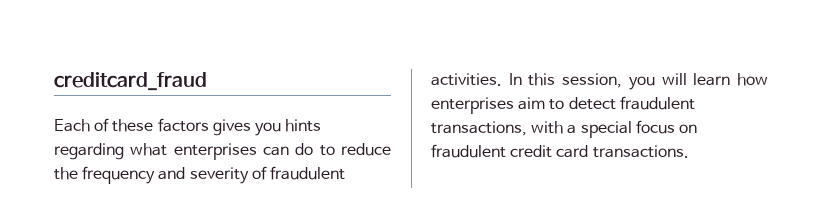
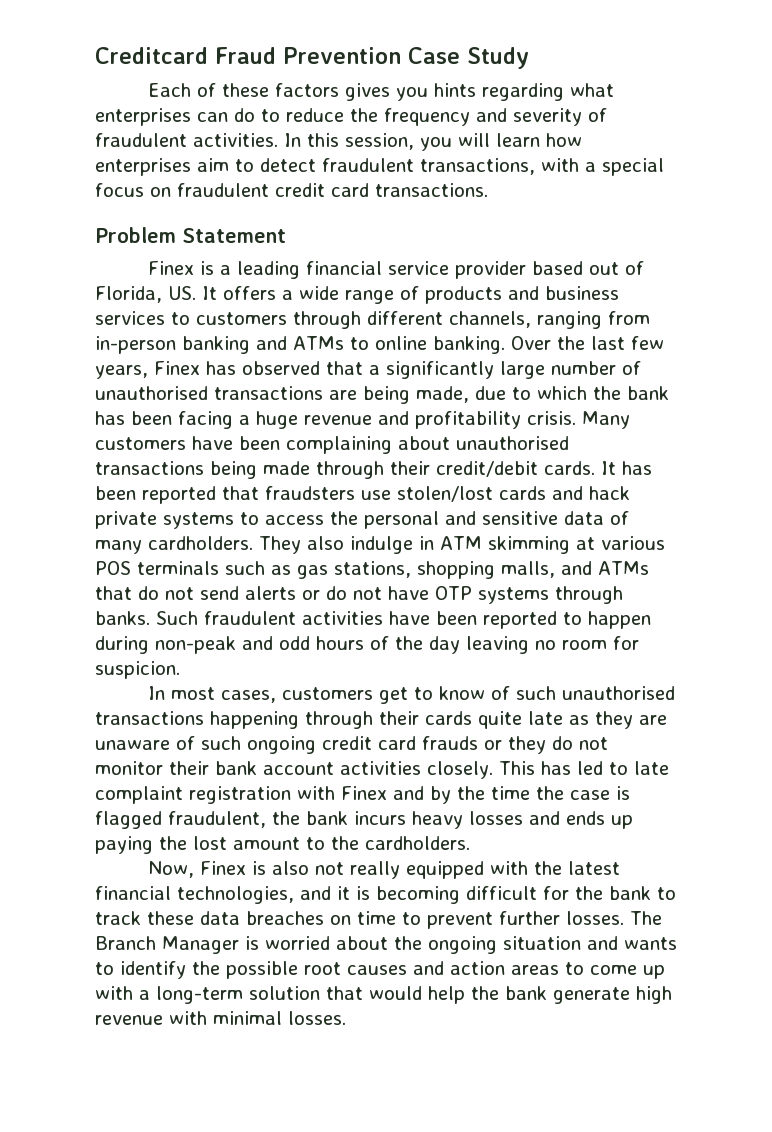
[54,72,207,91] creditcard_fraud -> [95,47,529,69] Creditcard Fraud Prevention Case Study
(689, 151) none -> [95,227,286,243] [148,261,645,279] [95,286,619,304] [95,311,650,329] [95,336,664,354] [95,361,641,379] [95,386,669,404] [95,411,630,429] [95,436,569,454] [95,461,652,479] [95,486,630,504] [95,511,629,529] [95,536,665,554] [95,561,649,579] [95,586,623,604] [95,611,651,629] [95,636,639,654] [95,661,180,679] [148,686,676,704] [95,711,667,729] [95,736,608,754] [95,761,669,779] [95,786,630,804] [95,811,633,829] [95,836,470,854] [148,861,621,879] [95,886,676,904] [95,911,662,929] [95,936,677,954] [95,961,665,979] [95,986,672,1004] [95,1011,346,1025] // Problem Statement // Finex is a leading financial service provider based out of Florida, US. It offers a wide range of products and business services to customers through different channels, ranging from in-person banking and ATMs to online banking. Over the last few years, Finex has observed that a significantly large number of unauthorised transactions are being made, due to which the bank has been facing a huge revenue and profitability crisis. Many customers have been complaining about unauthorised transactions being made through their credit/debit cards. It has been reported that fraudsters use stolen/lost cards and hack private systems to access the personal and sensitive data of many cardholders. They also indulge in ATM skimming at various POS terminals such as gas stations, shopping malls, and ATMs that do not send alerts or do not have OTP systems through banks. Such fraudulent activities have been reported to happen during non-peak and odd hours of the day leaving no room for suspicion. // In most cases, customers get to know of such unauthorised transactions happening through their cards quite late as they are unaware of such ongoing credit card frauds or they do not monitor their bank account activities closely. This has led to late complaint registration with Finex and by the time the case is flagged fraudulent, the bank incurs heavy losses and ends up paying the lost amount to the cardholders. // Now, Finex is also not really equipped with the latest financial technologies, and it is becoming difficult for the bank to track these data breaches on time to prevent further losses. The Branch Manager is worried about the ongoing situation and wants to identify the possible root causes and action areas to come up with a long-term solution that would help the bank generate high revenue with minimal losses.

